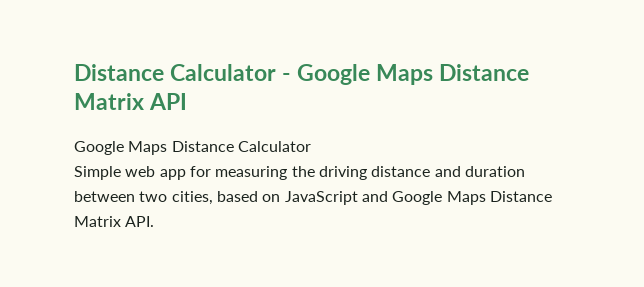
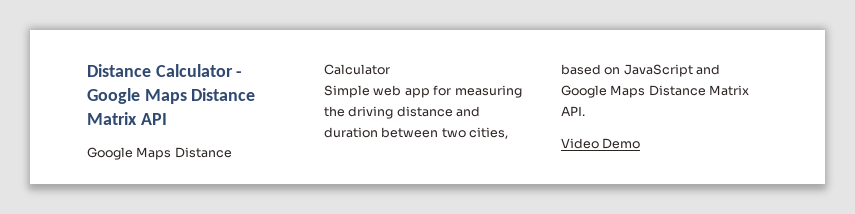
(155, 221) none -> [561,138,641,149] // Video Demo

